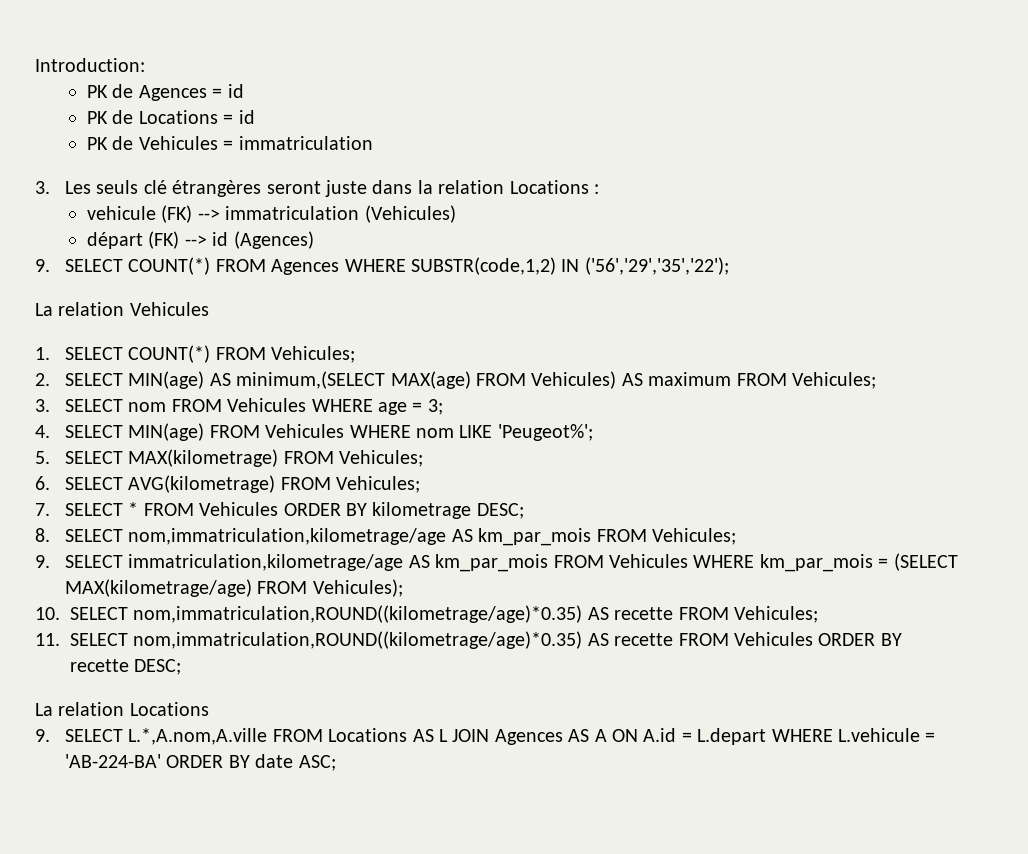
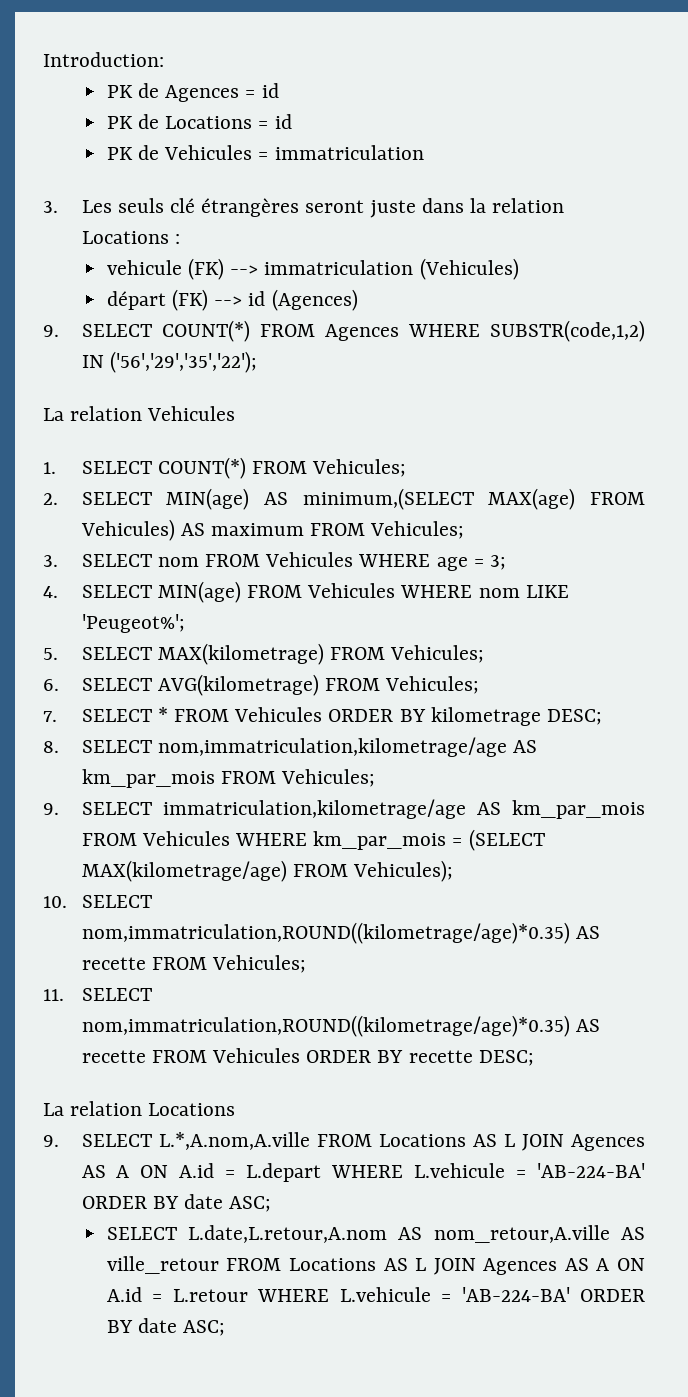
(336, 763) none -> [106,1225,645,1243] [106,1256,645,1275] [106,1287,645,1302] [106,1318,226,1336] // SELECT L.date,L.retour,A.nom AS nom_retour,A.ville AS ville_retour FROM Locations AS L JOIN Agences AS A ON A.id = L.retour WHERE L.vehicule = 'AB-224-BA' ORDER BY date ASC;

